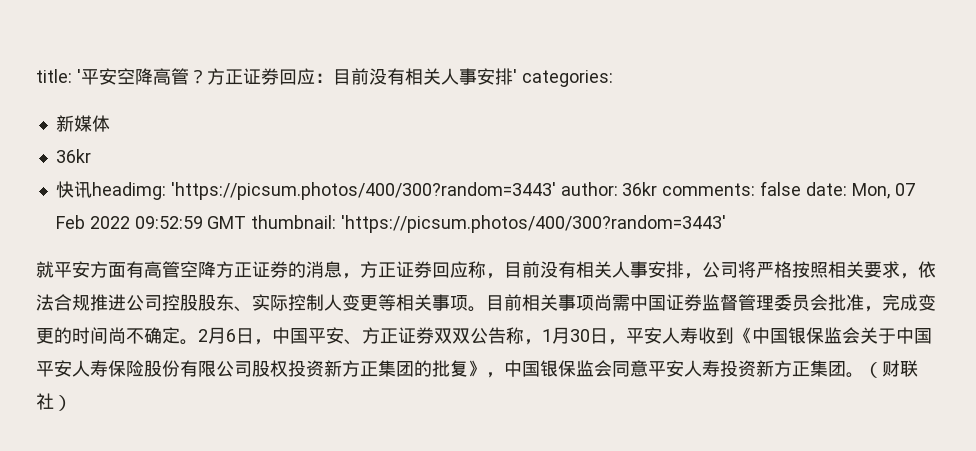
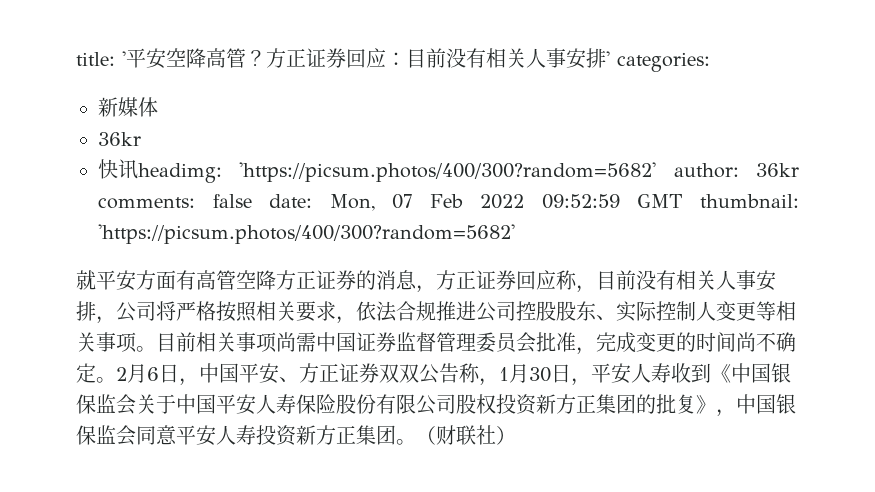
[170,182,556,200] 'https://picsum.photos/400/300?random=3443' -> [239,162,657,182] 'https://picsum.photos/400/300?random=5682'
[341,215,727,233] 'https://picsum.photos/400/300?random=3443' -> [98,224,515,244] 'https://picsum.photos/400/300?random=5682'

